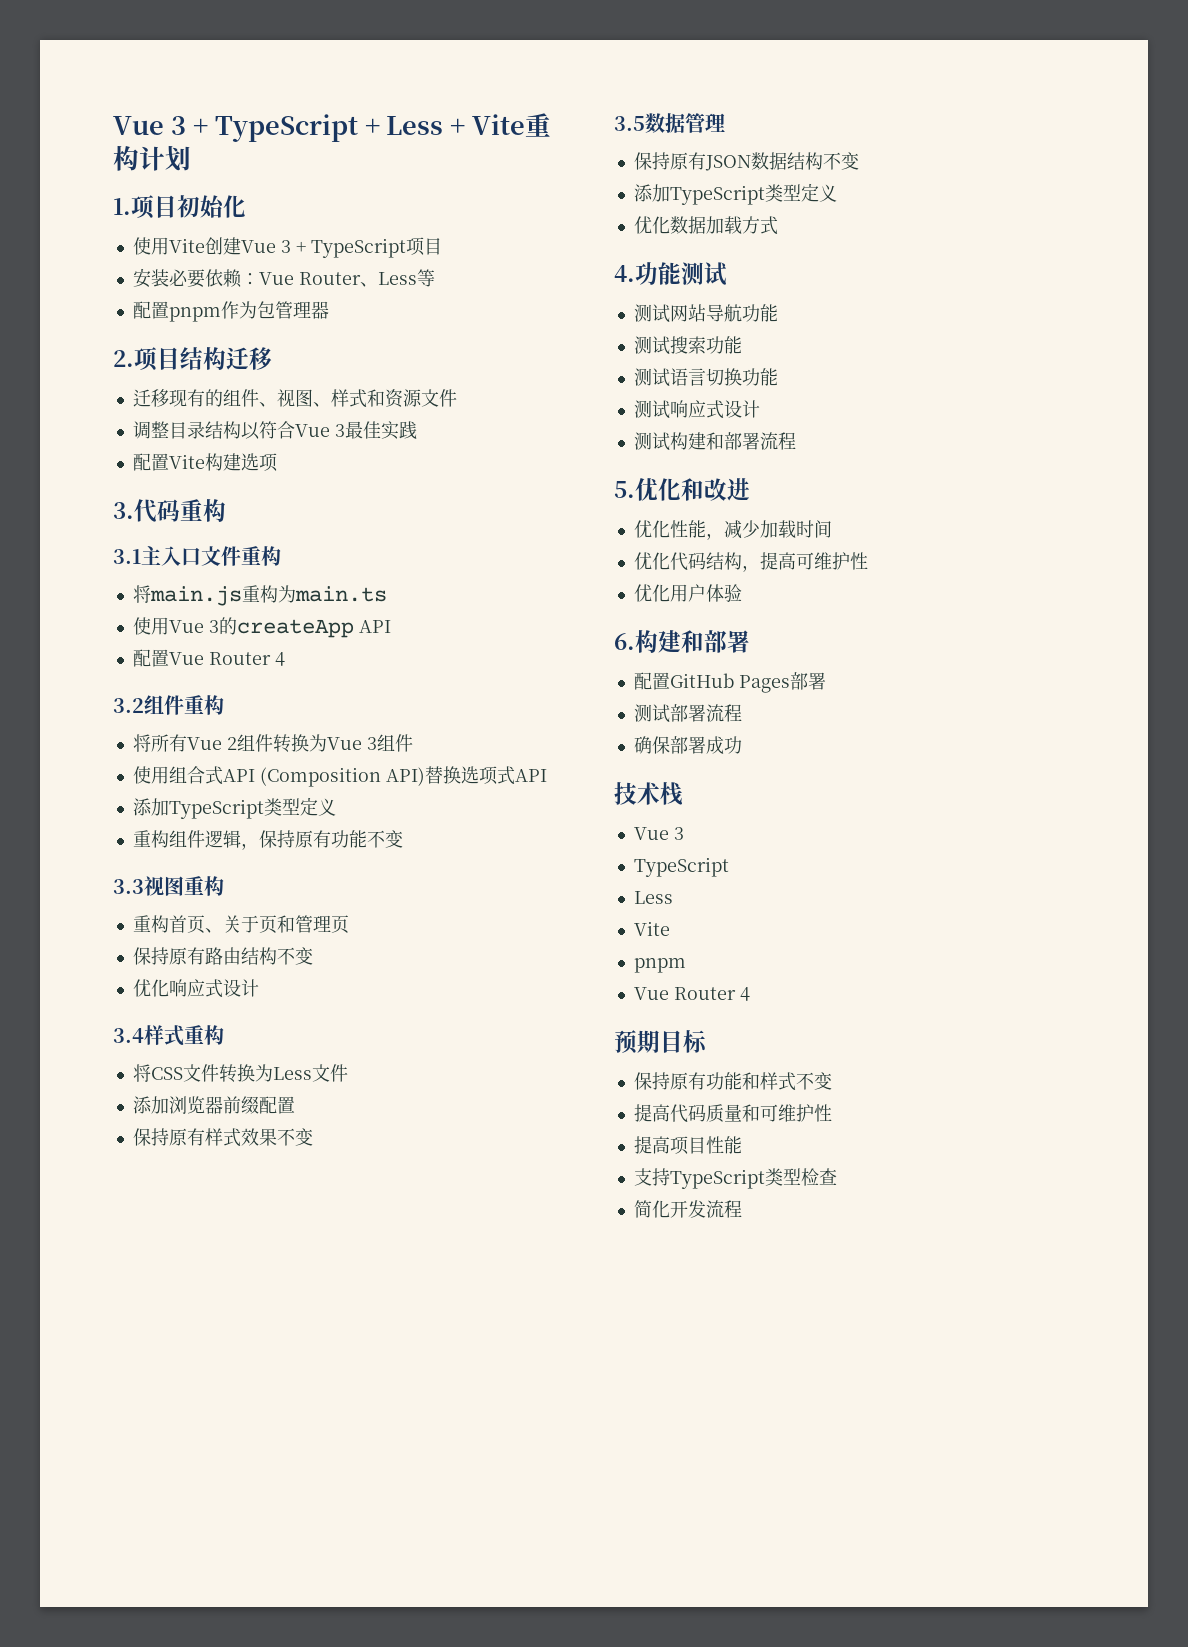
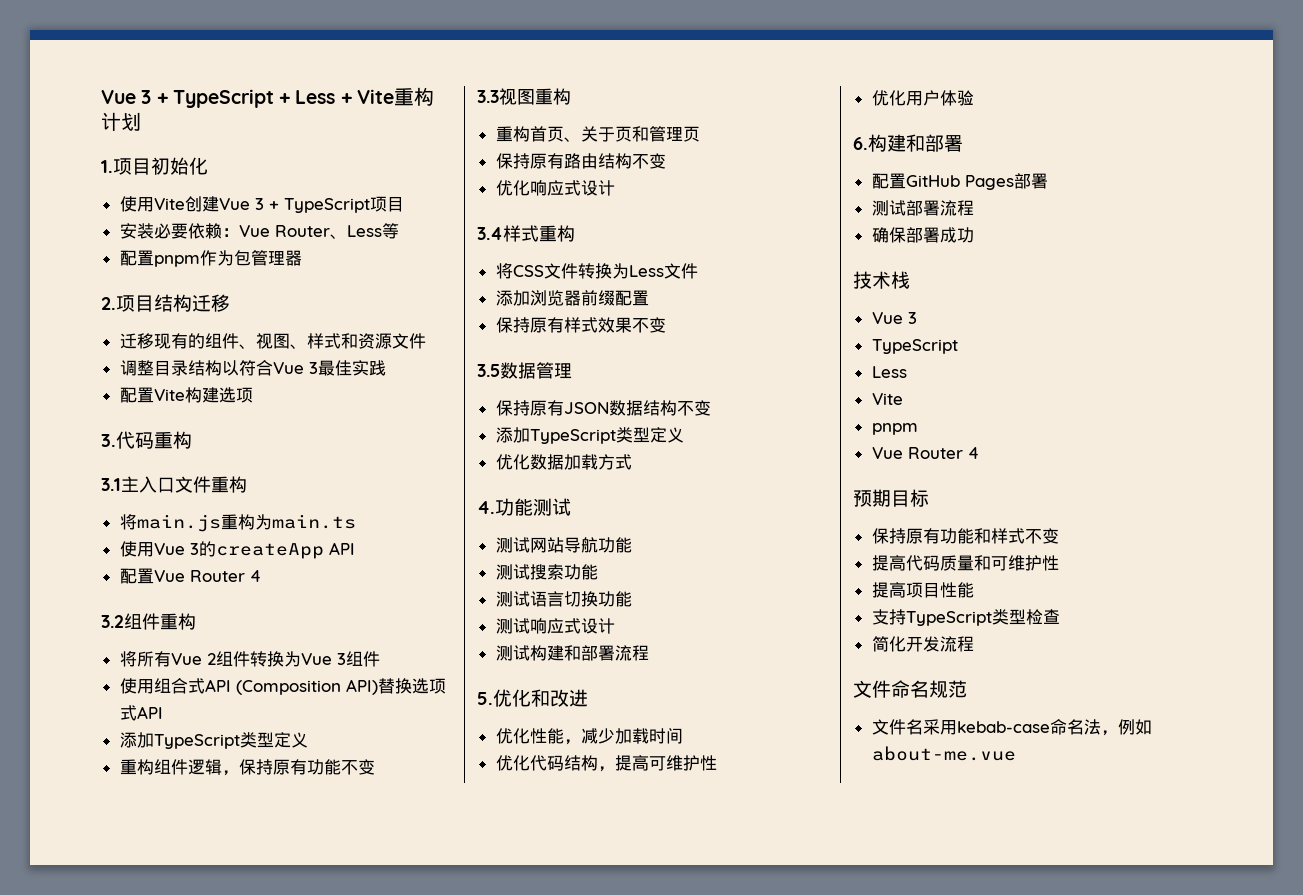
(742, 1209) none -> [853,680,967,698] [871,719,1152,736] [871,746,1016,761] // 文件命名规范 // 文件名采用kebab-case命名法，例如about-me.vue

